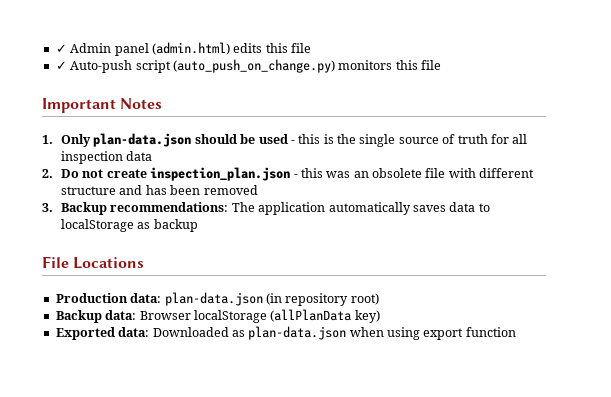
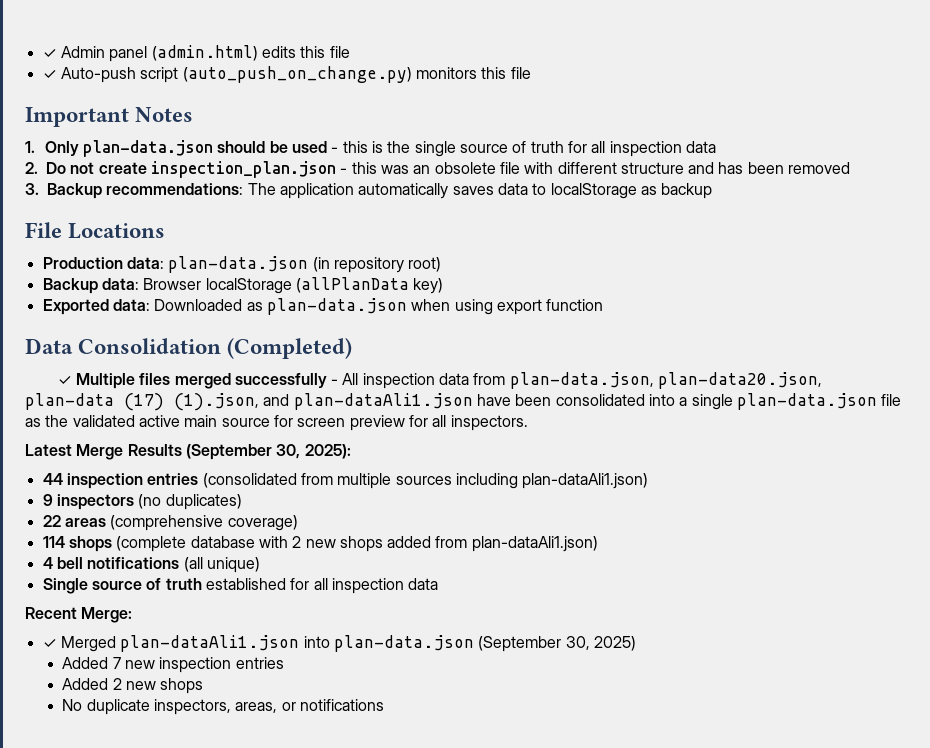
(516, 332) none -> [25,338,353,359] [57,372,823,389] [25,393,902,411] [25,415,528,431] [25,444,351,460] [42,473,649,489] [42,494,242,510] [42,515,298,531] [42,536,598,552] [42,557,260,573] [42,578,439,594] [25,607,133,623] [42,635,636,652] [62,657,284,673] [62,678,204,694] [62,699,384,715] // Data Consolidation (Completed) // ✓ Multiple files merged successfully - All inspection data from plan-data.json, plan-data20.json, plan-data (17) (1).json, and plan-dataAli1.json have been consolidated into a single plan-data.json file as the validated active main source for screen preview for all inspectors. // Latest Merge Results (September 30, 2025): // 44 inspection entries (consolidated from multiple sources including plan-dataAli1.json) // 9 inspectors (no duplicates) // 22 areas (comprehensive coverage) // 114 shops (complete database with 2 new shops added from plan-dataAli1.json) // 4 bell notifications (all unique) // Single source of truth established for all inspection data // Recent Merge: // ✓ Merged plan-dataAli1.json into plan-data.json (September 30, 2025) // Added 7 new inspection entries // Added 2 new shops // No duplicate inspectors, areas, or notifications

